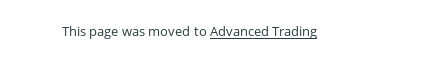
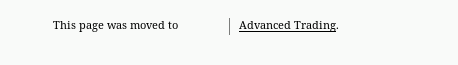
[272,26,318,39] Trading -> [294,21,339,32] Trading.

